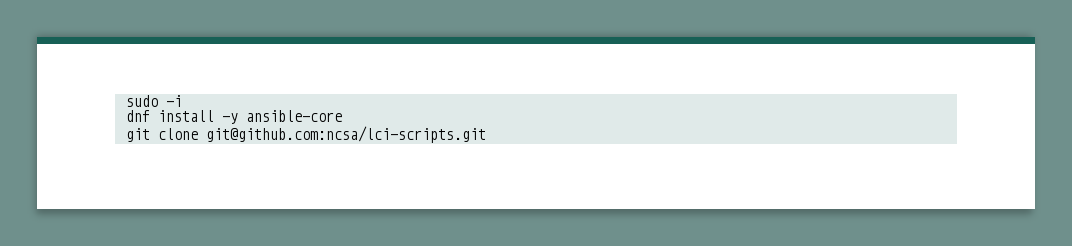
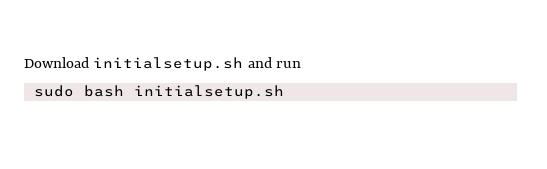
[126,95,183,107] [126,110,343,124] [126,126,487,143] sudo -i // dnf install -y ansible-core // git clone git@github.com:ncsa/lci-scripts.git -> [24,57,302,71] [33,85,284,99] Download initialsetup.sh and run // sudo bash initialsetup.sh

